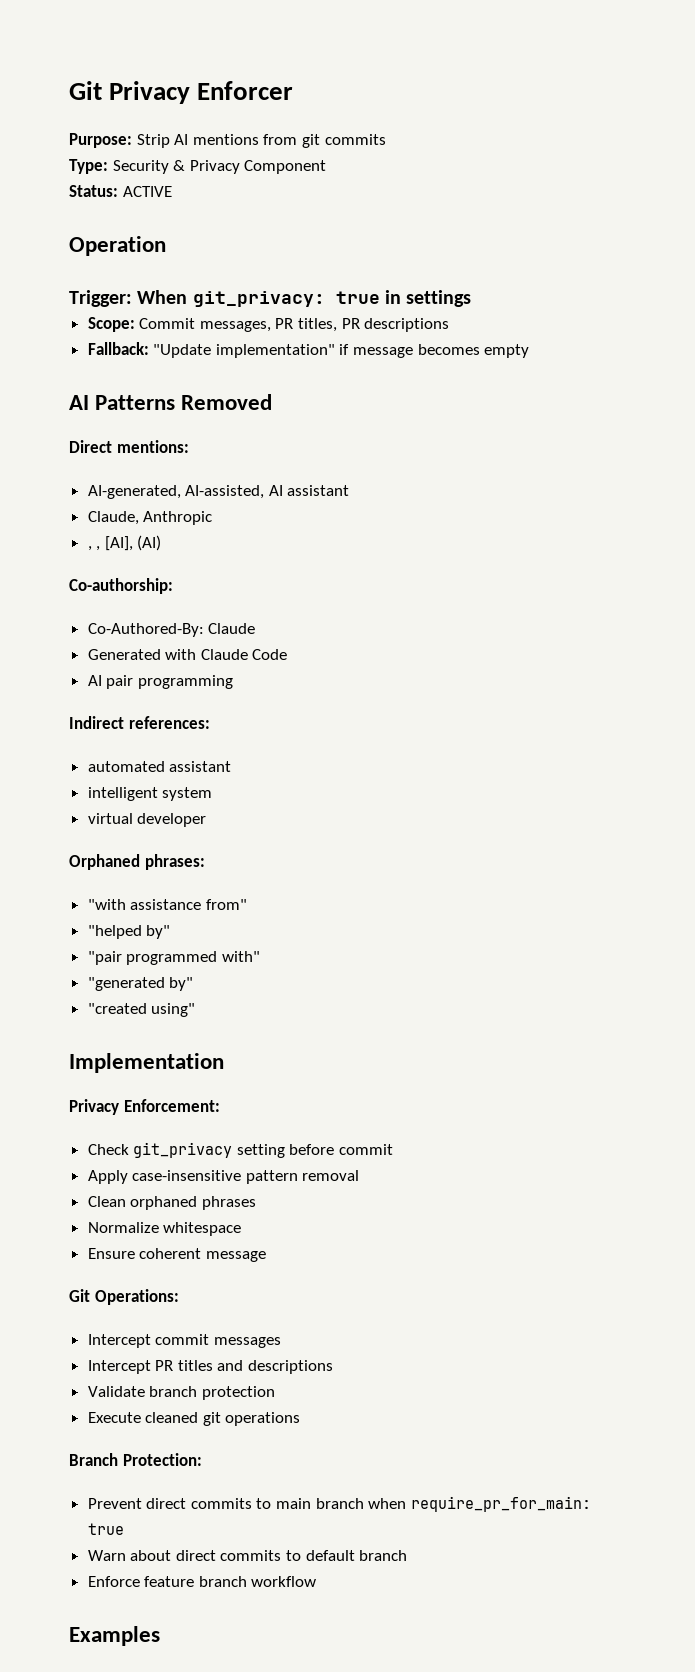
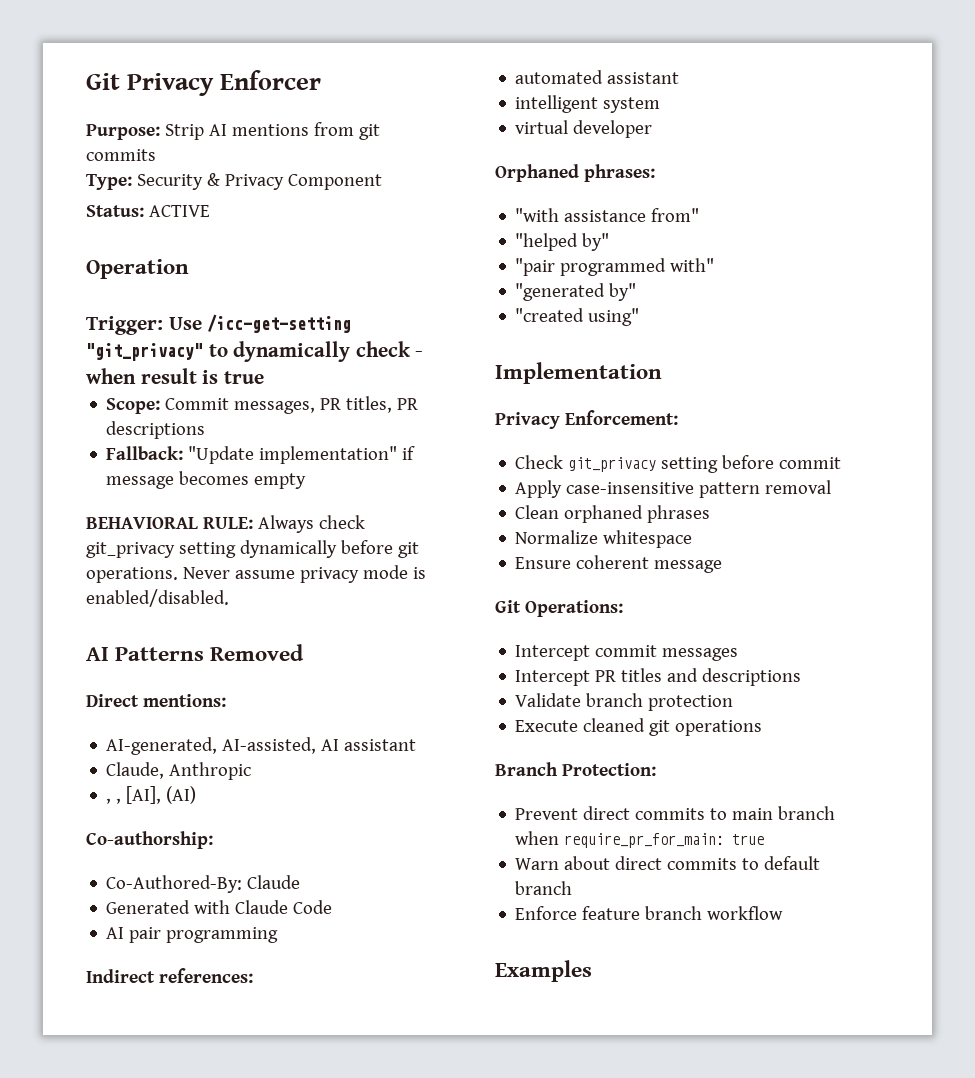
[137,290,472,307] When git_privacy: true in settings -> [168,314,352,333] [86,341,424,362] [86,368,264,384] Use /icc-get-setting "git_privacy" to dynamically check - when result is true
(530, 351) none -> [86,515,365,533] [86,540,419,558] [86,565,426,583] [86,589,229,607] // BEHAVIORAL RULE: Always check git_privacy setting dynamically before git operations. Never assume privacy mode is enabled/disabled.

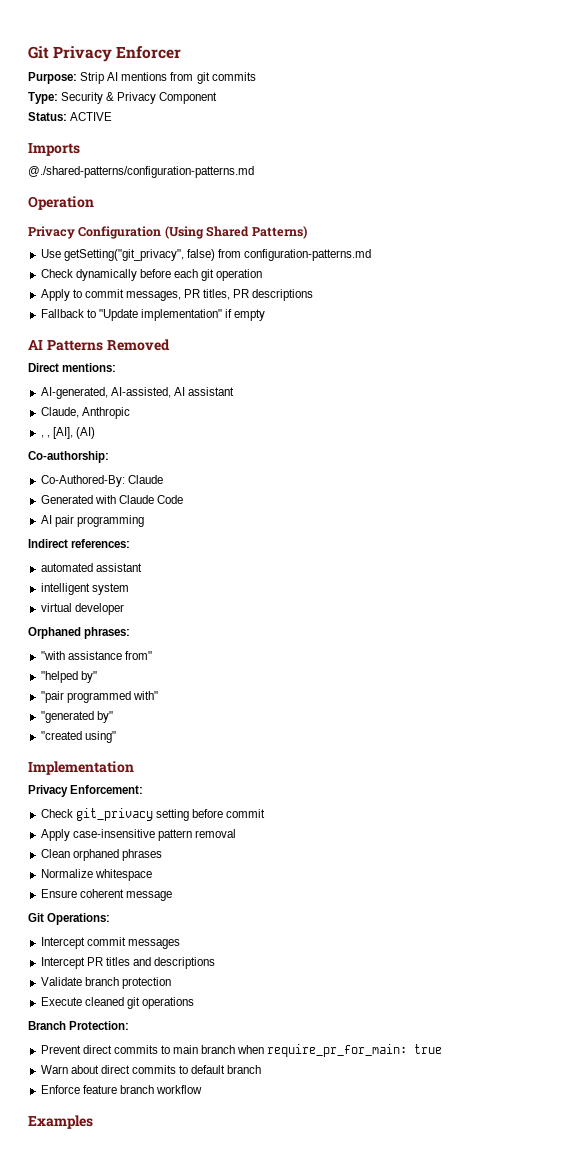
(210, 211) none -> [28,143,80,156] [28,166,254,178] // Imports // @./shared-patterns/configuration-patterns.md
[86,314,352,335] [86,341,424,362] [86,368,264,384] [106,398,230,414] Trigger: Use /icc-get-setting "git_privacy" to dynamically check - when result is true // Scope: Commit -> [28,226,307,239] [40,249,372,261] [40,269,263,281] [40,289,124,301] Privacy Configuration (Using Shared Patterns) // Use getSetting("git_privacy", false) from configuration-patterns.md // Check dynamically before each git operation // Apply to commit
[106,446,184,460] Fallback: -> [40,309,96,318] Fallback to
[106,471,250,489] message becomes -> (233, 313) none
[86,515,365,533] [86,540,419,558] [86,565,426,583] [86,589,229,607] // BEHAVIORAL RULE: Always check git_privacy setting dynamically before git operations. Never assume privacy mode is enabled/disabled. -> (266, 315) none

